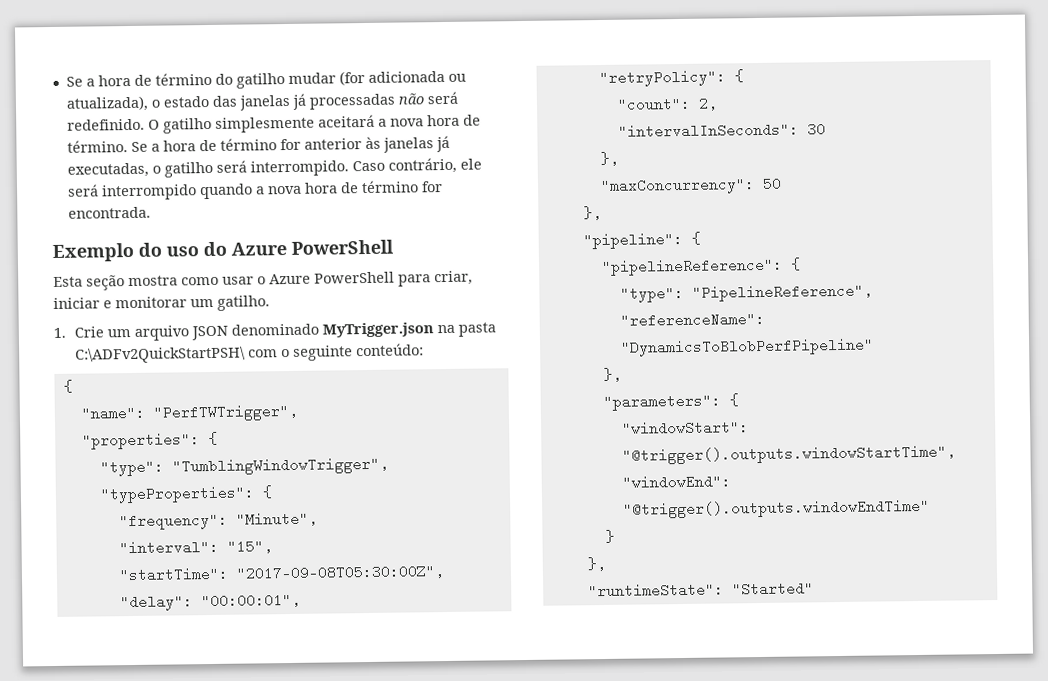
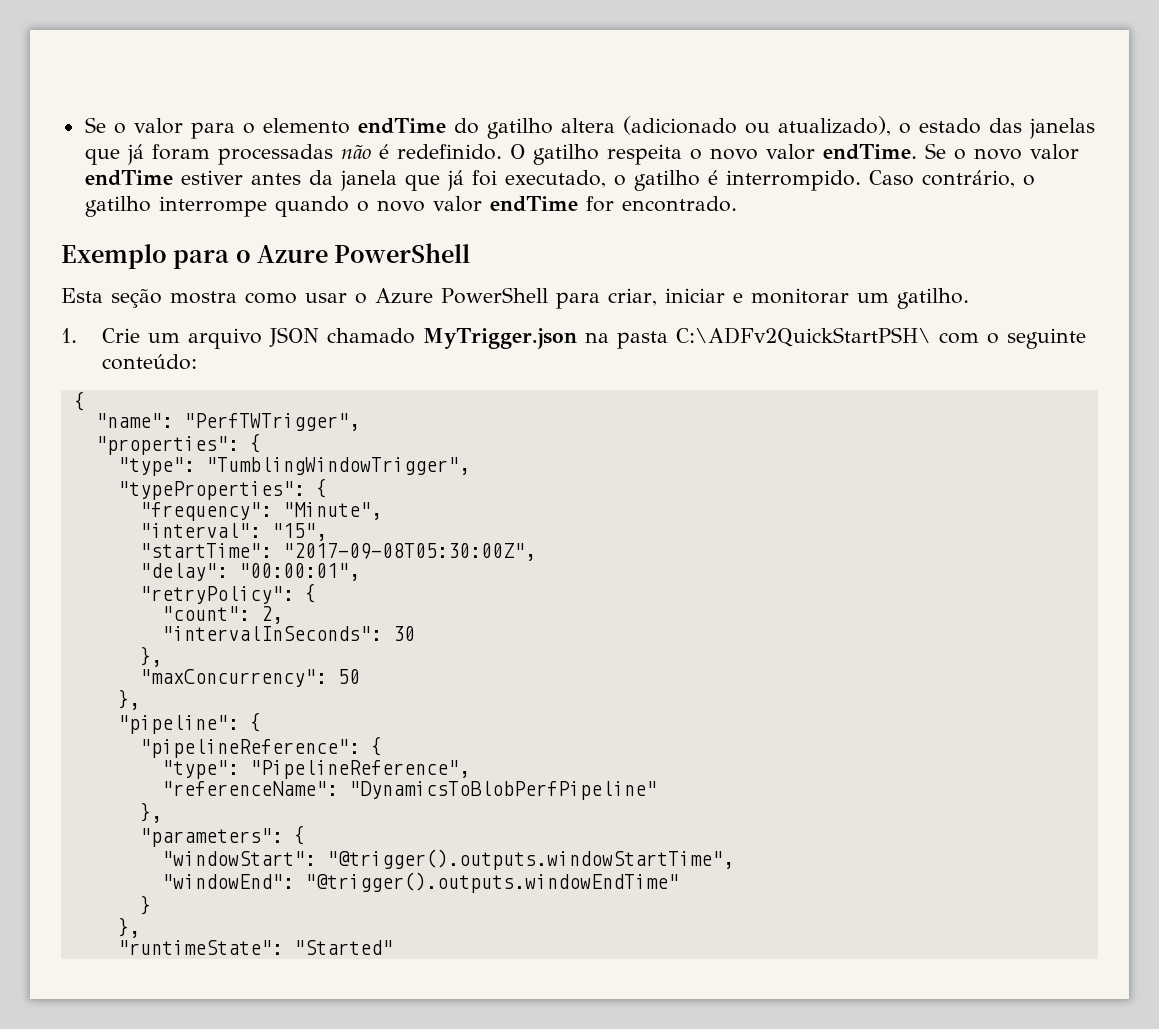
[65,70,466,89] [65,95,149,112] Se a hora de término do gatilho mudar (for adicionada ou atualizada), -> [84,116,891,139] Se o valor para o elemento endTime do gatilho altera (adicionado ou atualizado),
[291,93,307,110] já -> [84,144,210,165] que já foram
[426,91,458,105] será -> [378,144,389,159] é
[214,114,481,133] [66,135,450,153] [66,160,247,178] simplesmente aceitará a nova hora de término. Se a hora de término for anterior às janelas já executadas, o gatilho será -> [606,143,1079,165] [84,170,718,191] respeita o novo valor endTime. Se o novo valor endTime estiver antes da janela que já foi executado, o gatilho é
[459,158,482,170] [66,180,443,201] [67,206,151,219] [52,241,227,262] ele será interrompido quando a nova hora de término for encontrada. // Exemplo do uso do -> [1022,175,1035,186] [84,196,737,217] [61,244,251,269] o gatilho interrompe quando o novo valor endTime for encontrado. // Exemplo para o
[230,323,319,336] denominado -> [327,328,416,344] chamado

